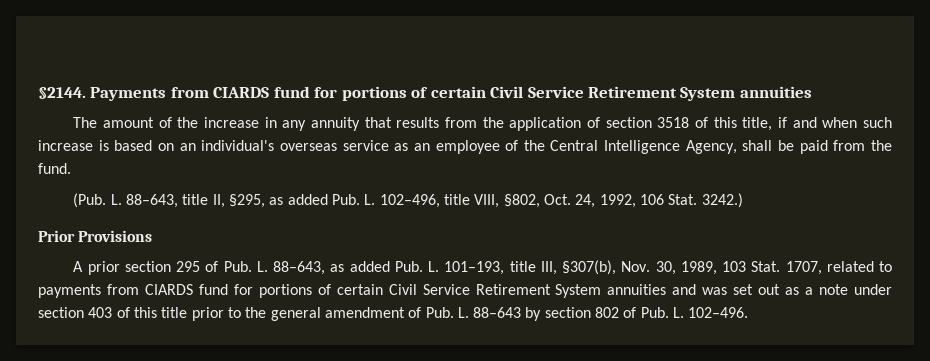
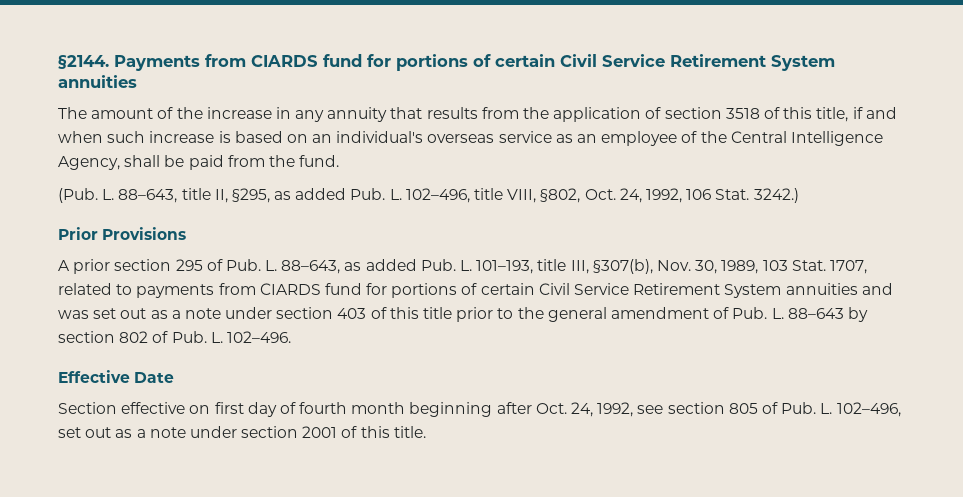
(749, 312) none -> [58,370,175,383] [58,402,901,417] [58,426,426,438] // Effective Date // Section effective on first day of fourth month beginning after Oct. 24, 1992, see section 805 of Pub. L. 102–496, set out as a note under section 2001 of this title.

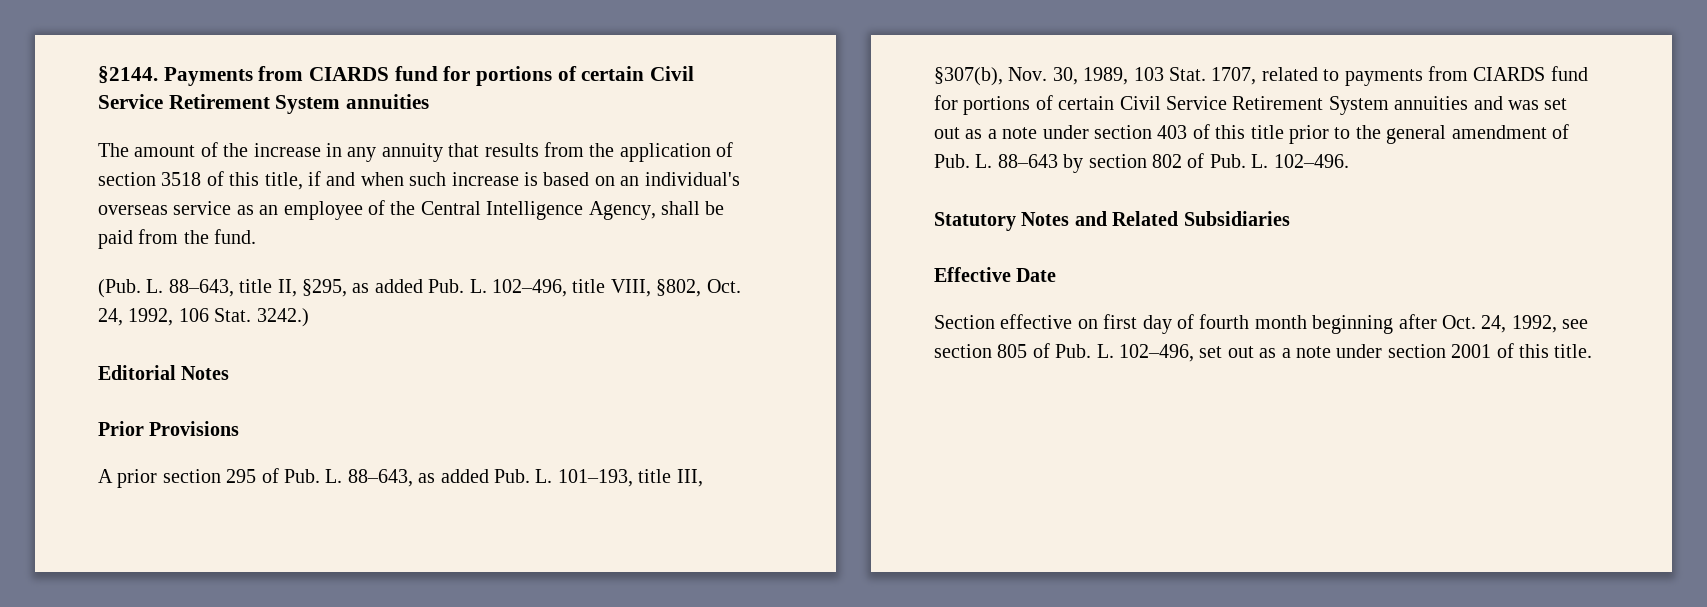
(799, 195) none -> [98,365,230,380] // Editorial Notes
(291, 337) none -> [934,211,1290,231] // Statutory Notes and Related Subsidiaries

